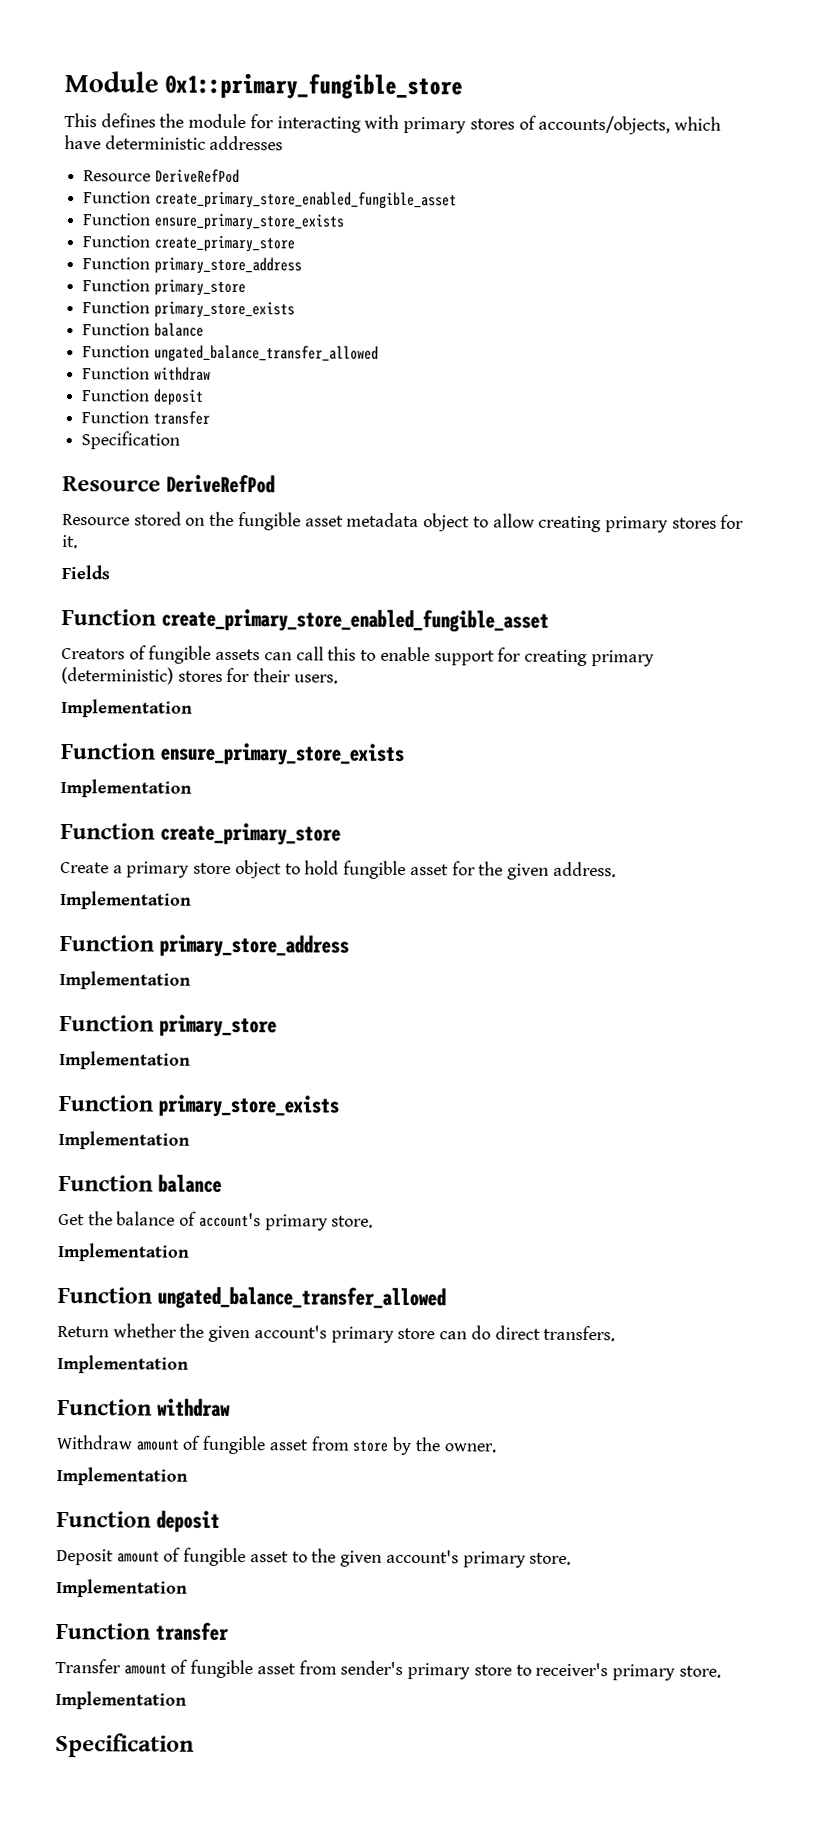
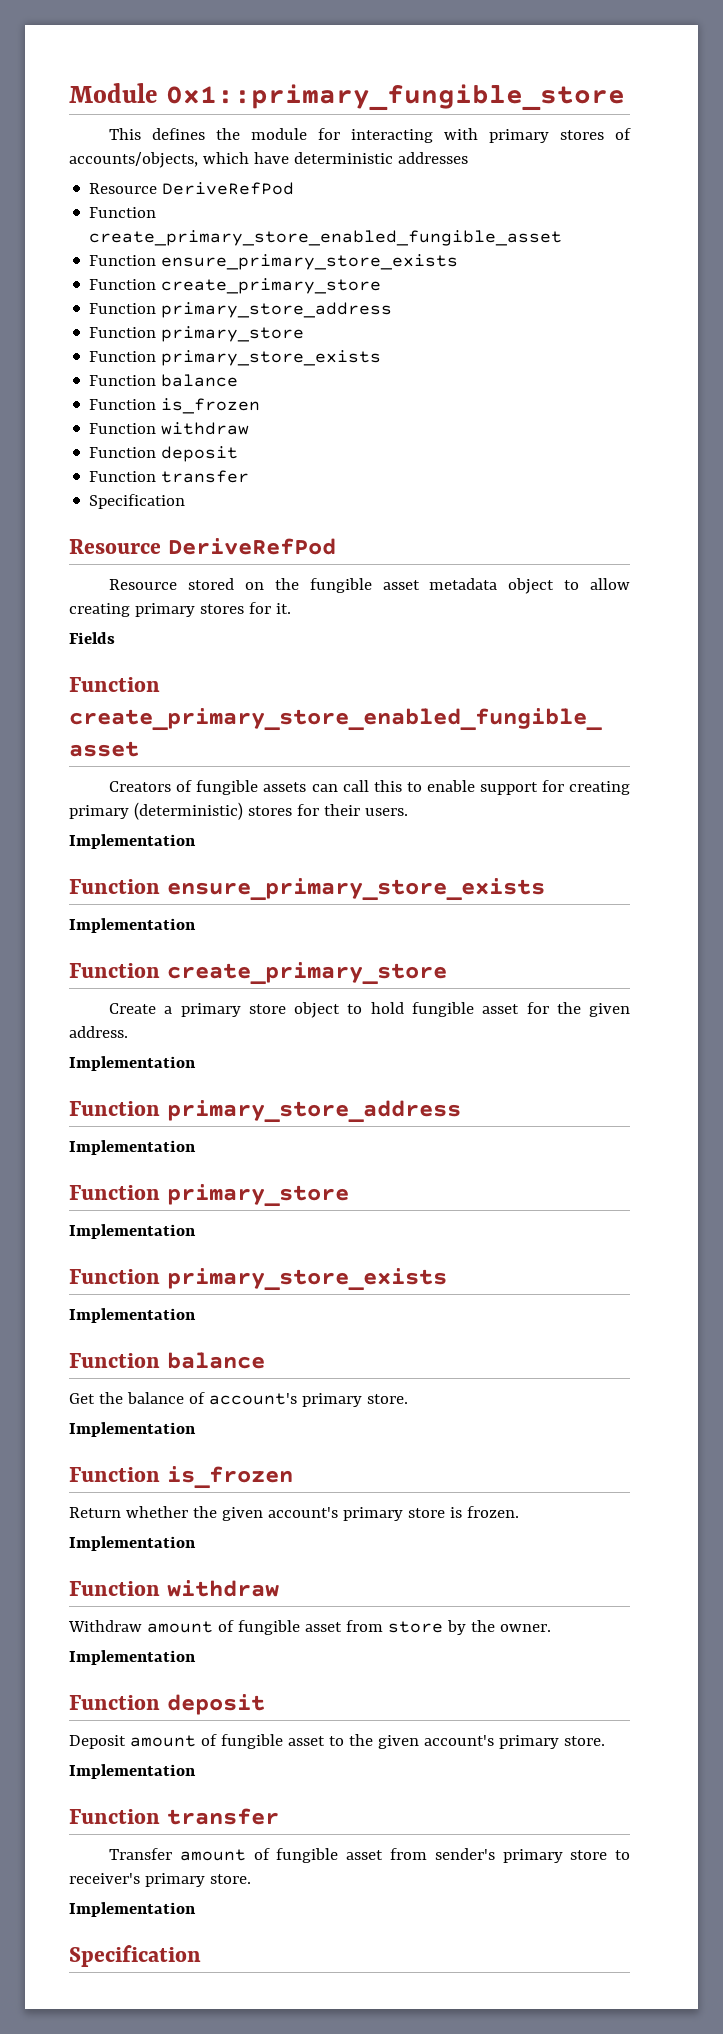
[153,344,379,363] ungated_balance_transfer_allowed -> [161,398,261,414] is_frozen
[157,1286,447,1311] ungated_balance_transfer_allowed -> [166,1466,293,1489] is_frozen
[439,1325,616,1342] can do direct transfers. -> [449,1506,519,1518] is frozen.

